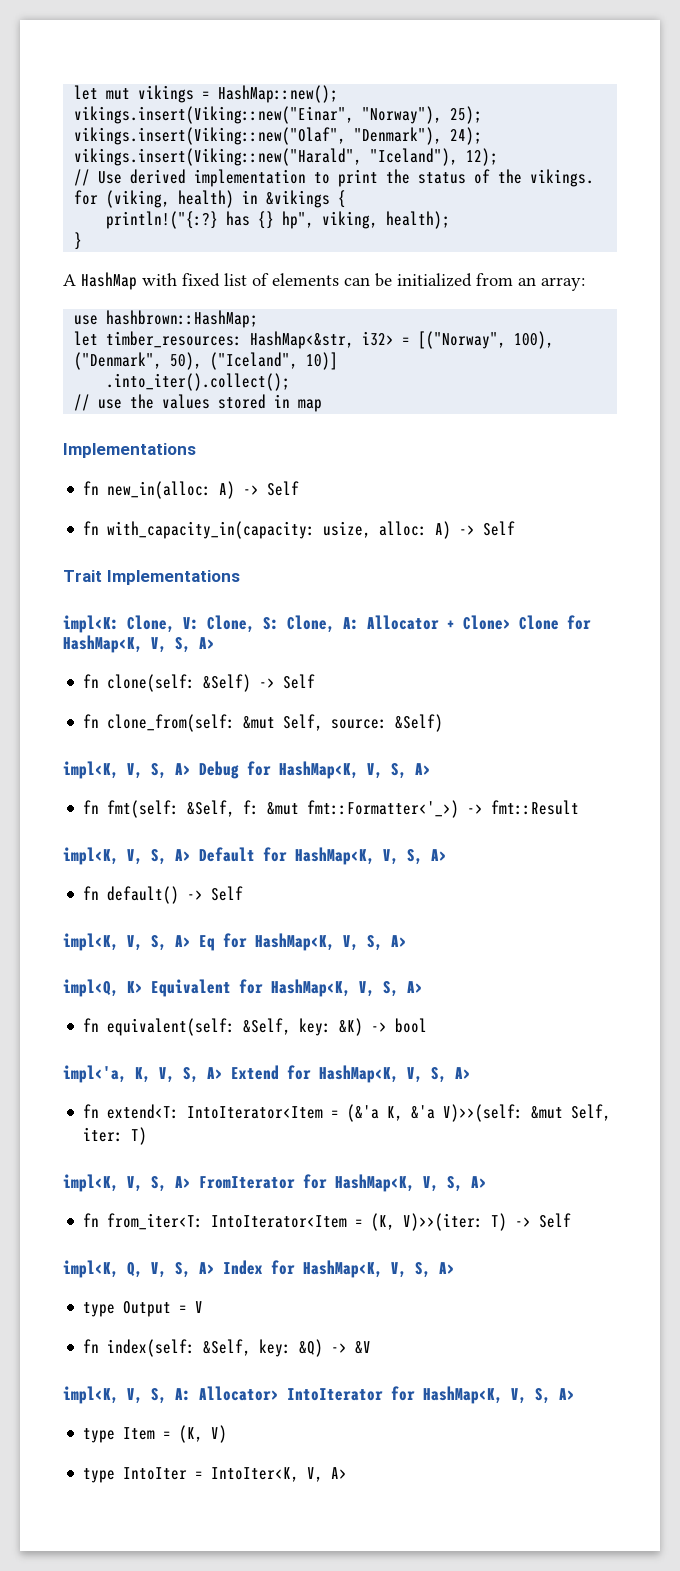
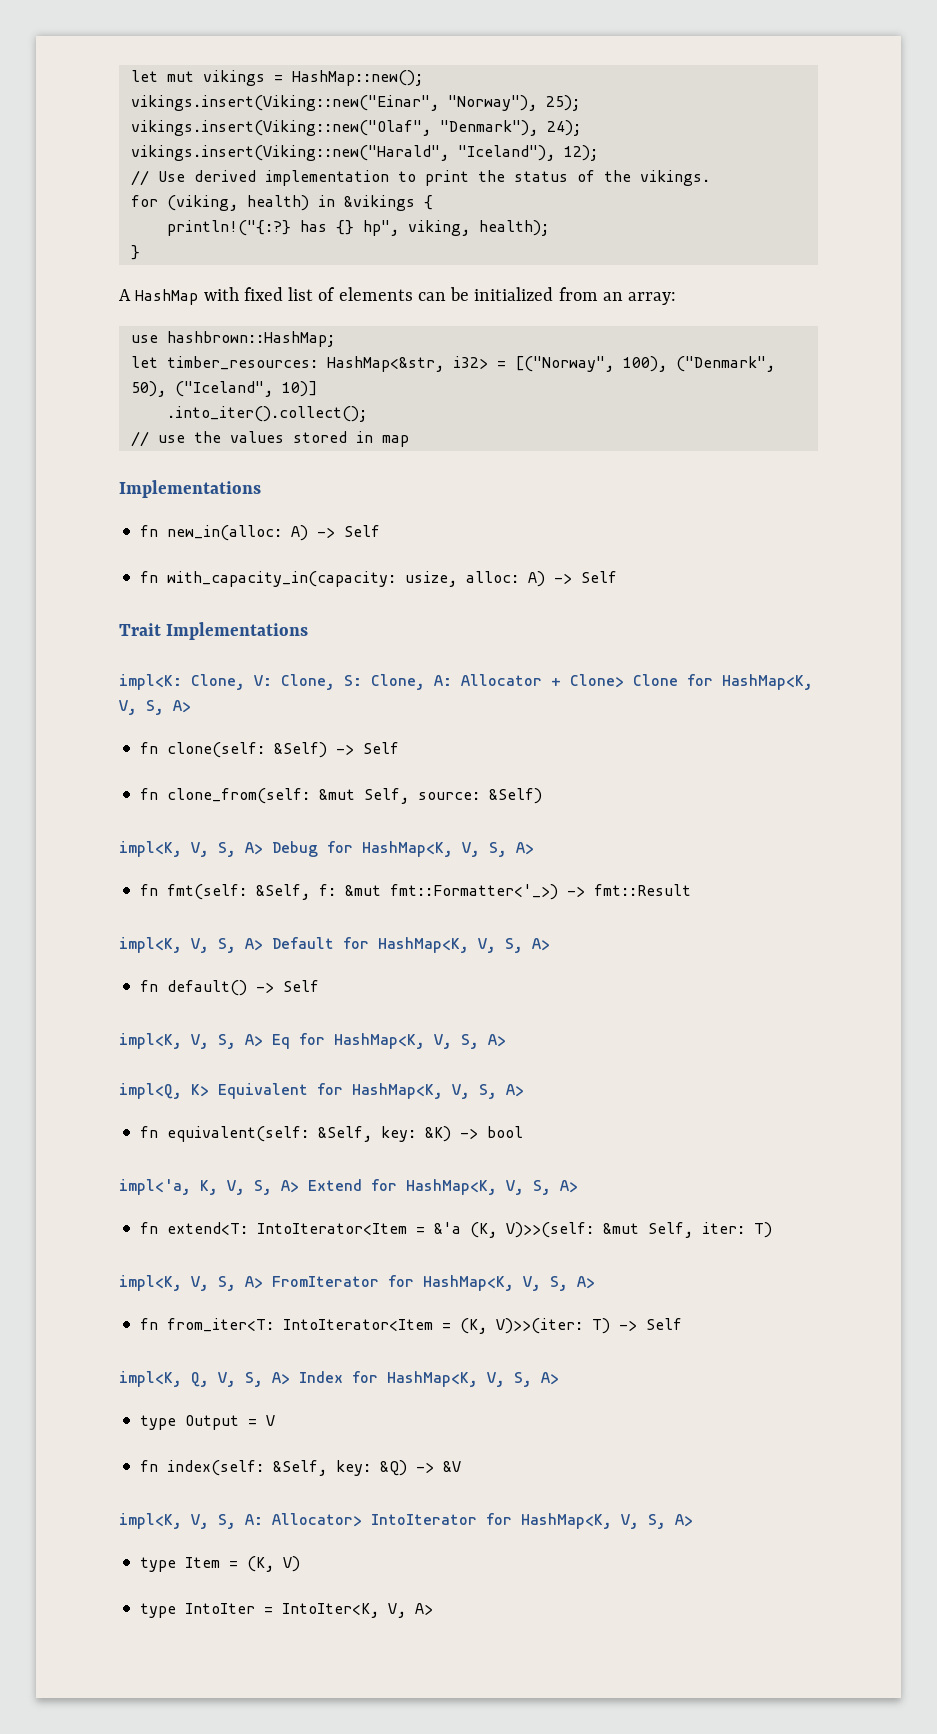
[347,1104,436,1122] (&'a K, &'a -> [434,1222,498,1238] &'a (K,

